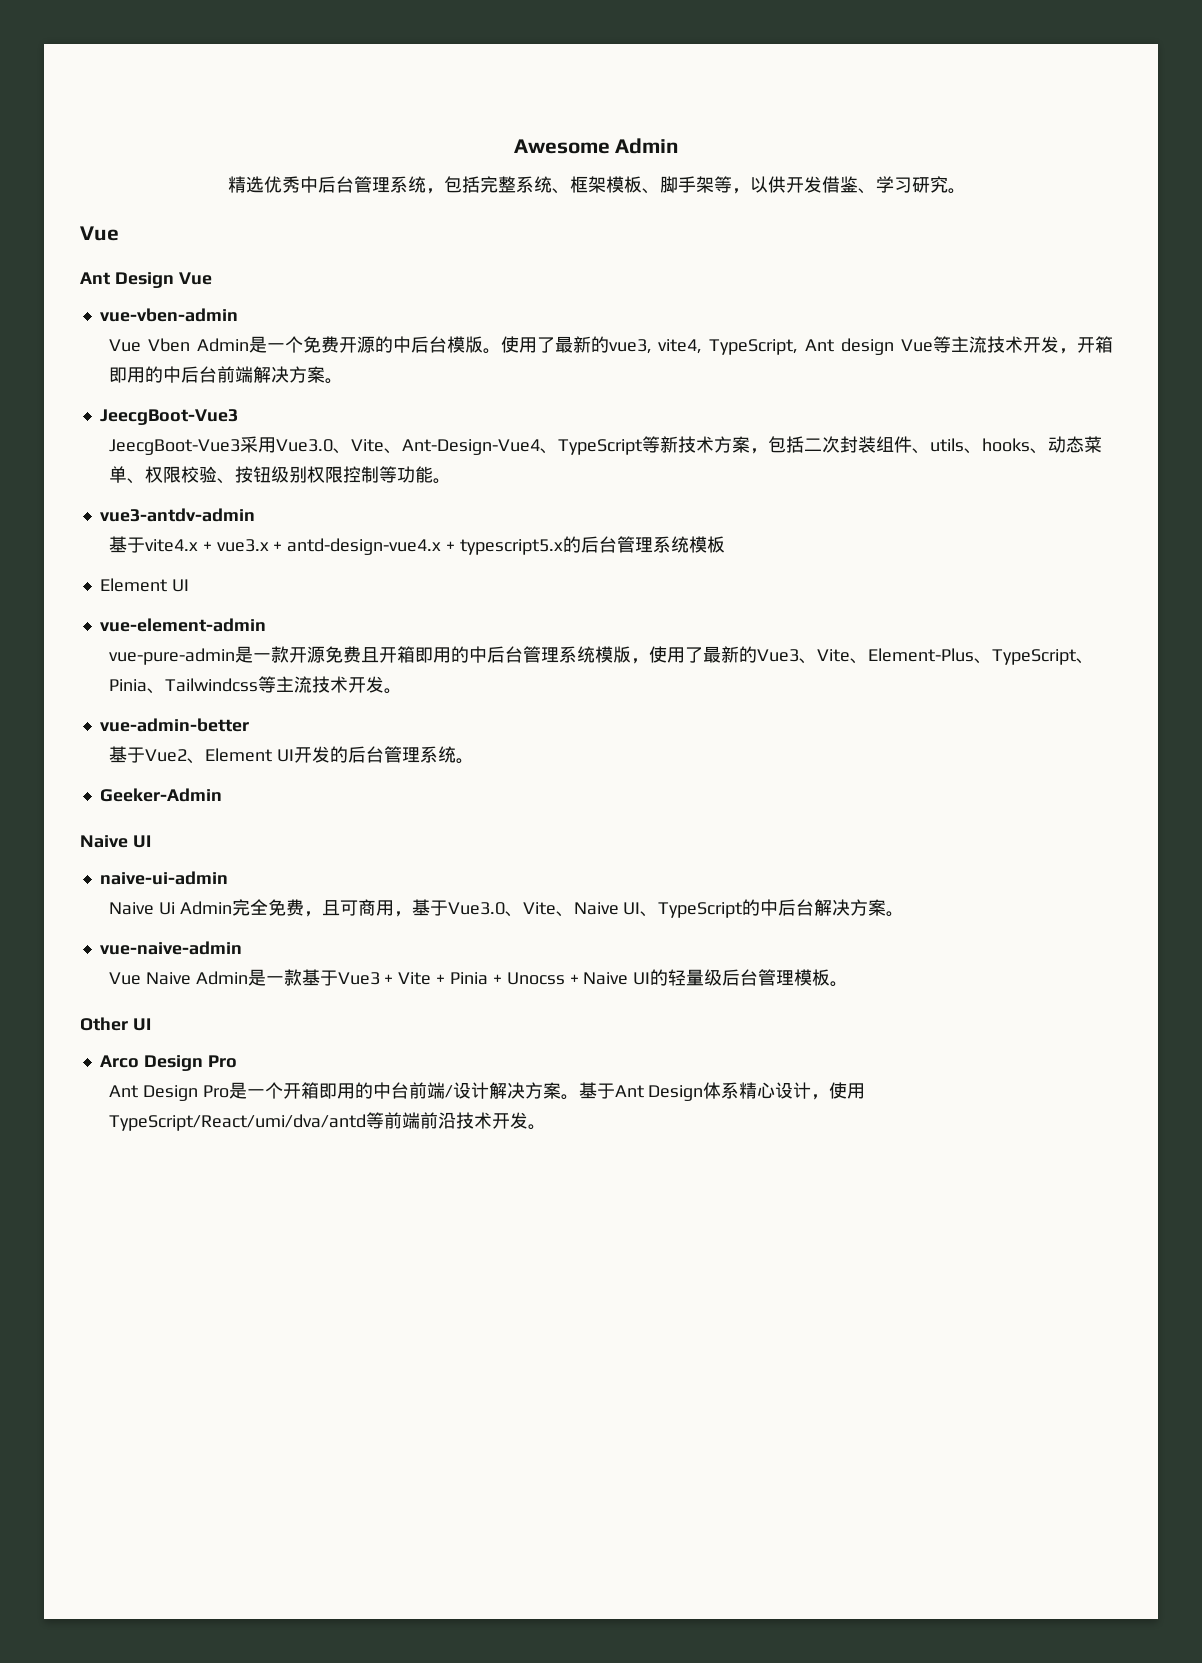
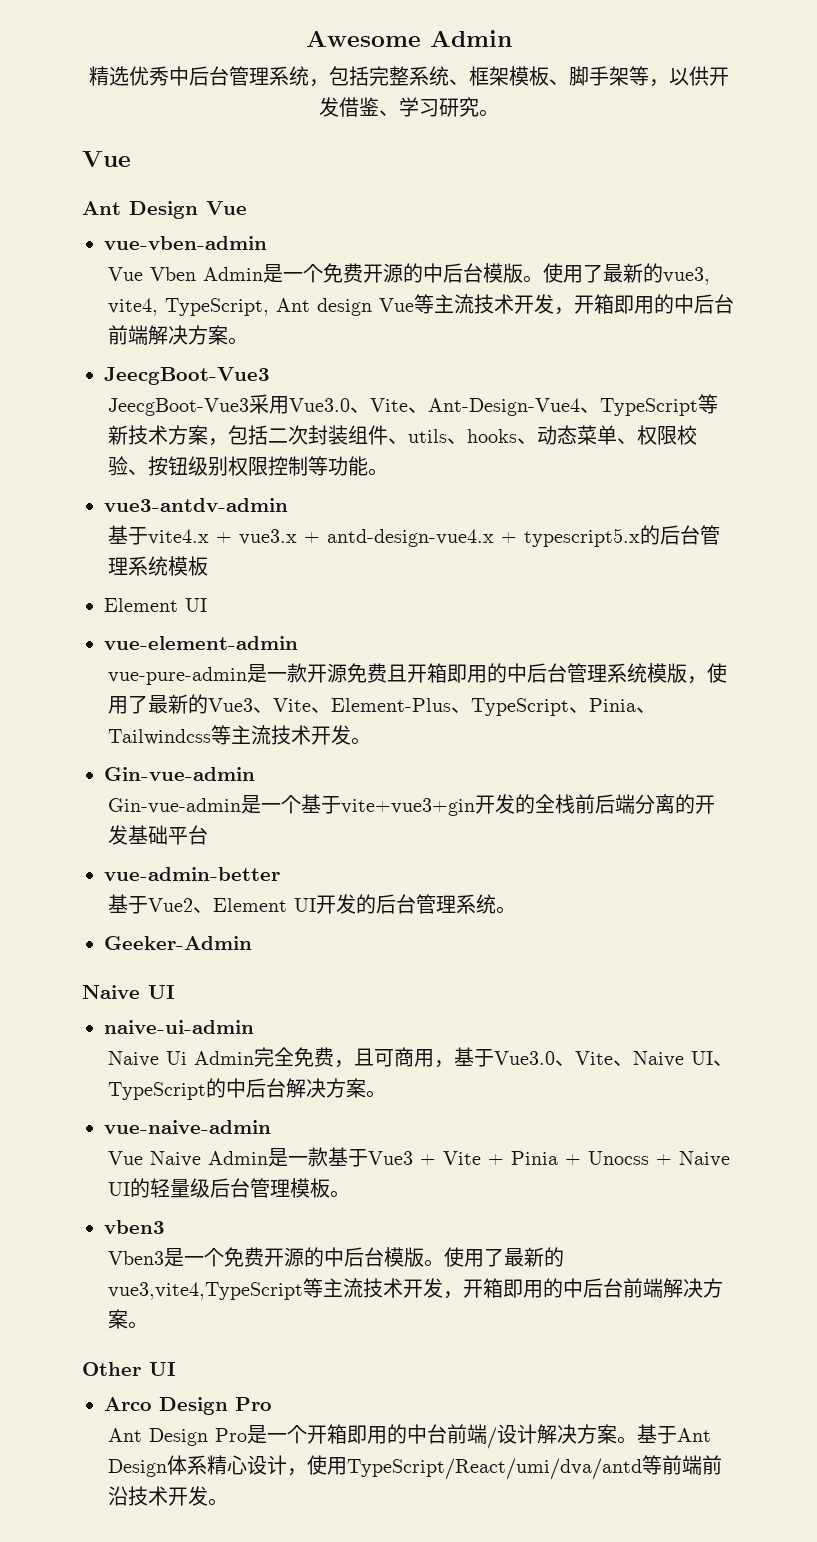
(402, 691) none -> [104,767,255,781] [108,794,716,816] [108,825,209,845] // Gin-vue-admin // Gin-vue-admin是一个基于vite+vue3+gin开发的全栈前后端分离的开发基础平台
(849, 984) none -> [104,1220,165,1234] [108,1247,565,1267] [108,1278,724,1300] [108,1309,149,1329] // vben3 // Vben3是一个免费开源的中后台模版。使用了最新的vue3,vite4,TypeScript等主流技术开发，开箱即用的中后台前端解决方案。

